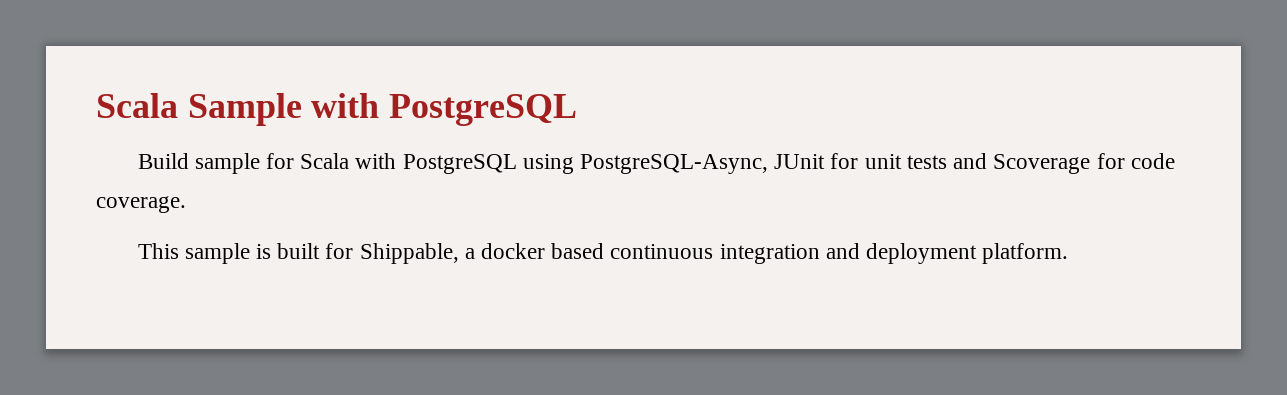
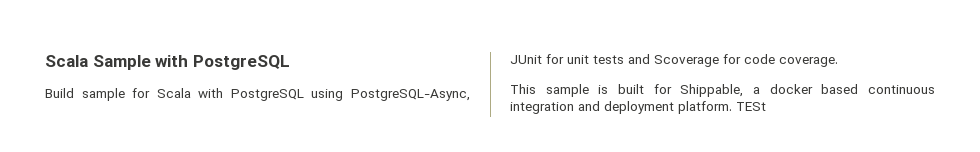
(1069, 253) none -> [736,102,766,111] TESt

